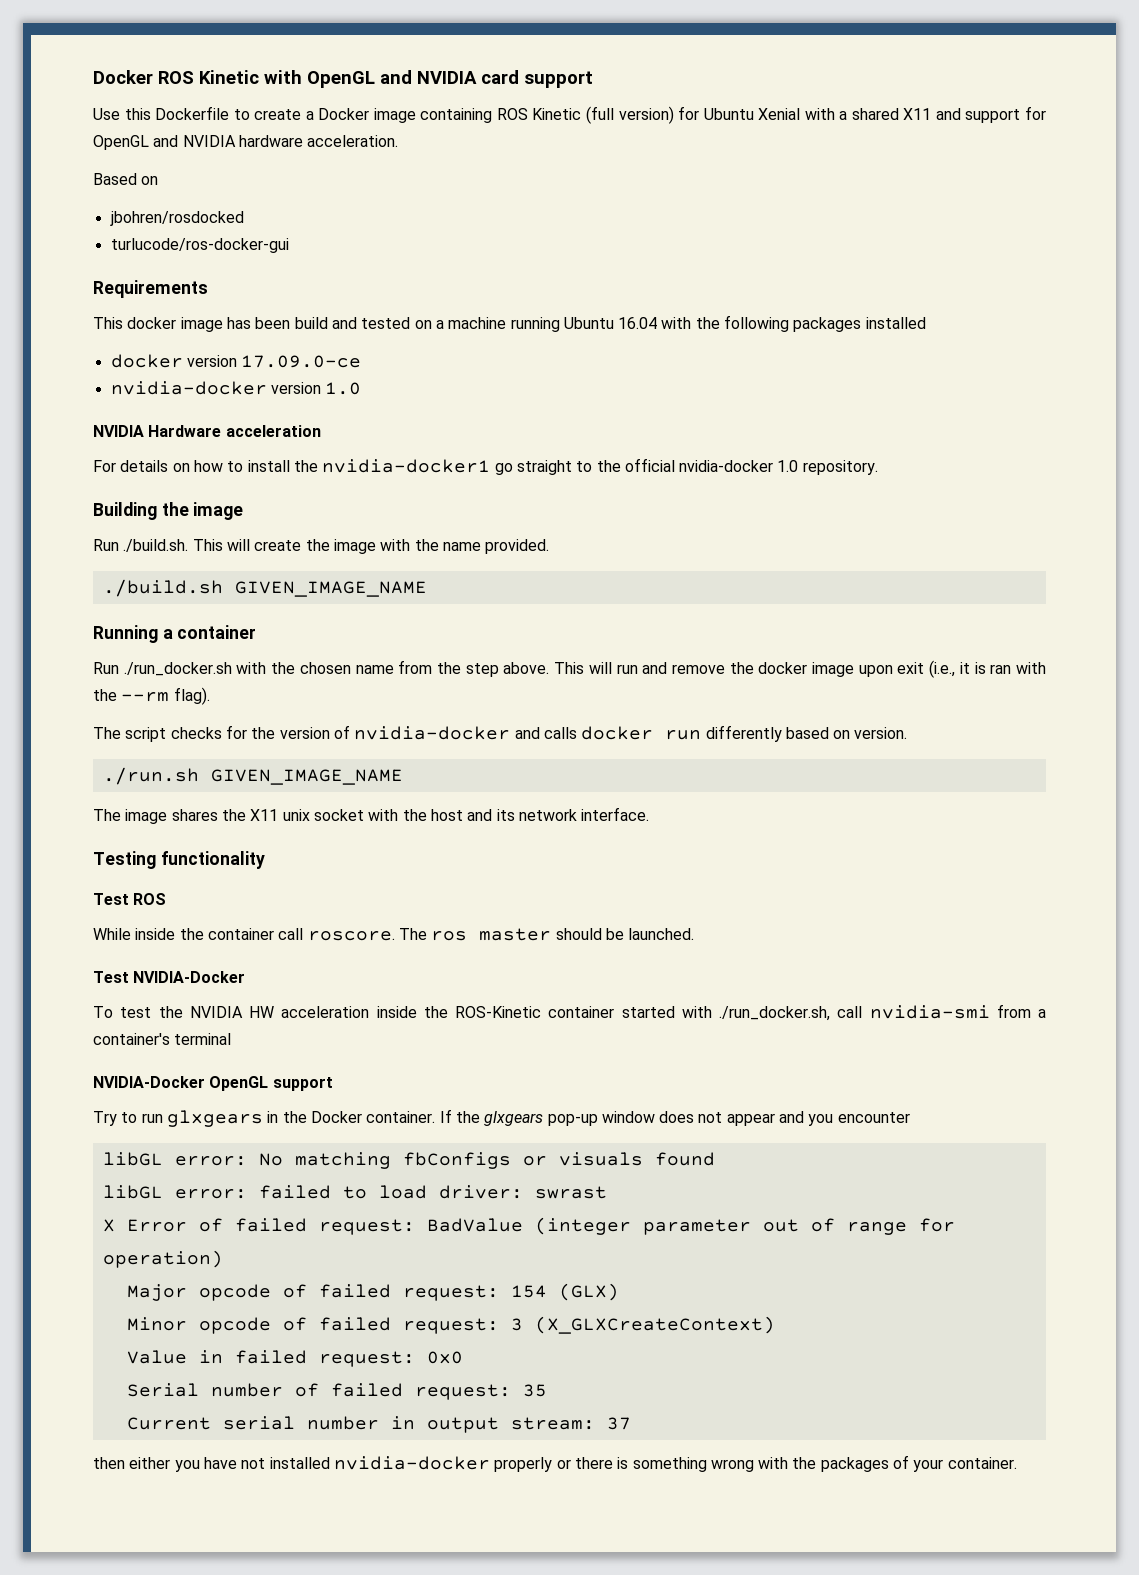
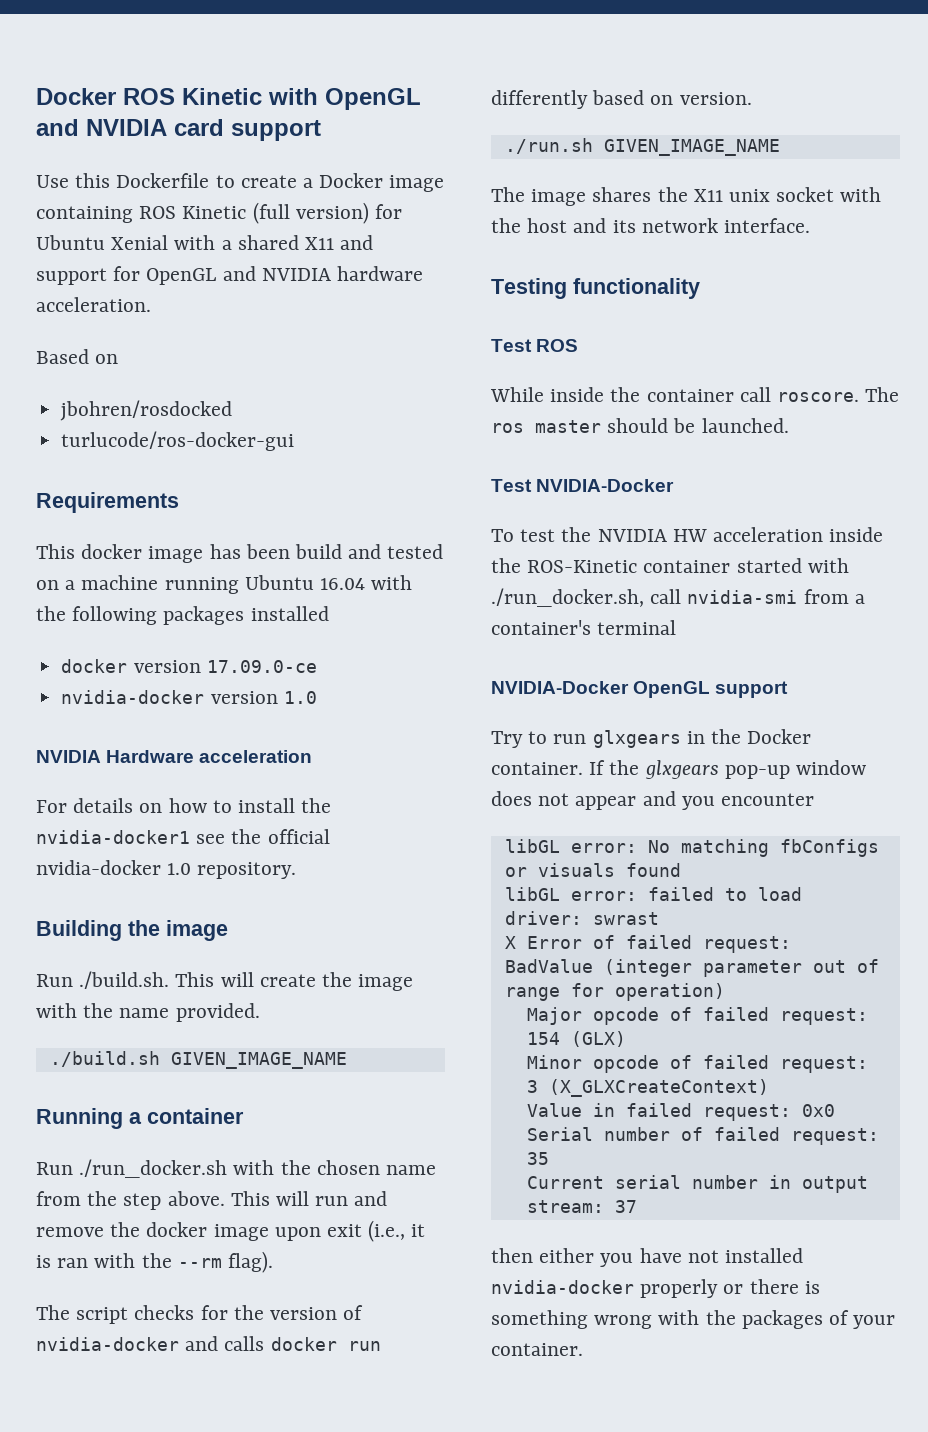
[494,460,593,475] go straight to -> [196,834,226,844] see

